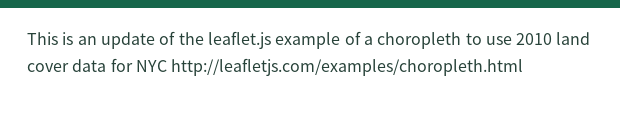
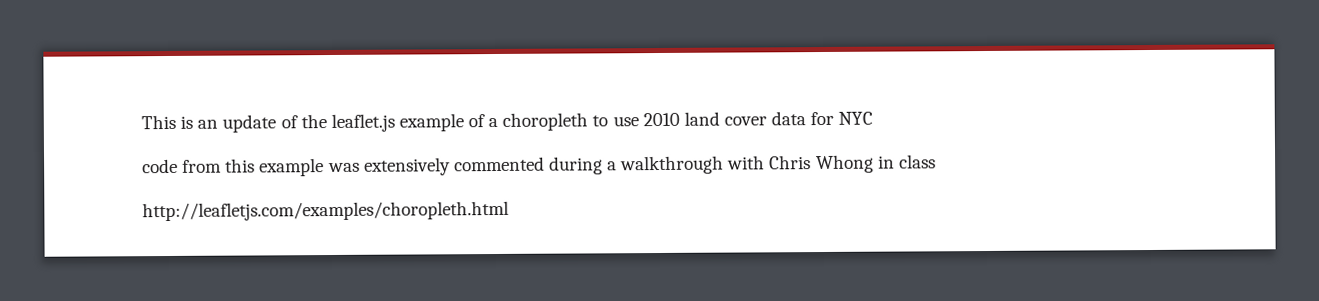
(167, 66) none -> [142,154,936,177] // code from this example was extensively commented during a walkthrough with Chris Whong in class //

